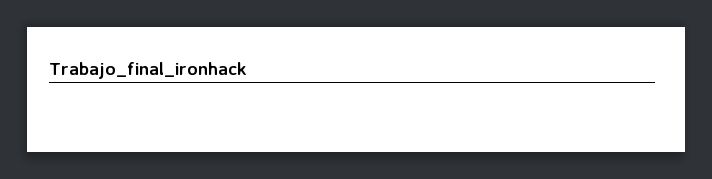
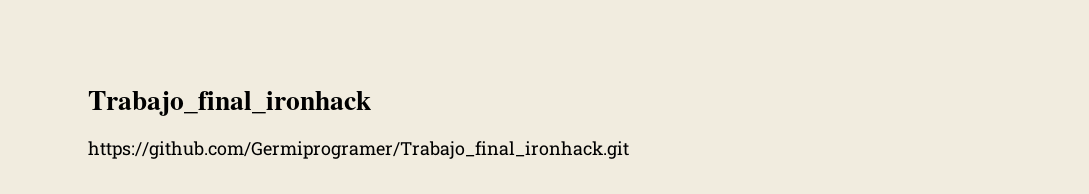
(247, 70) none -> [88,141,629,159] // https://github.com/Germiprogramer/Trabajo_final_ironhack.git

